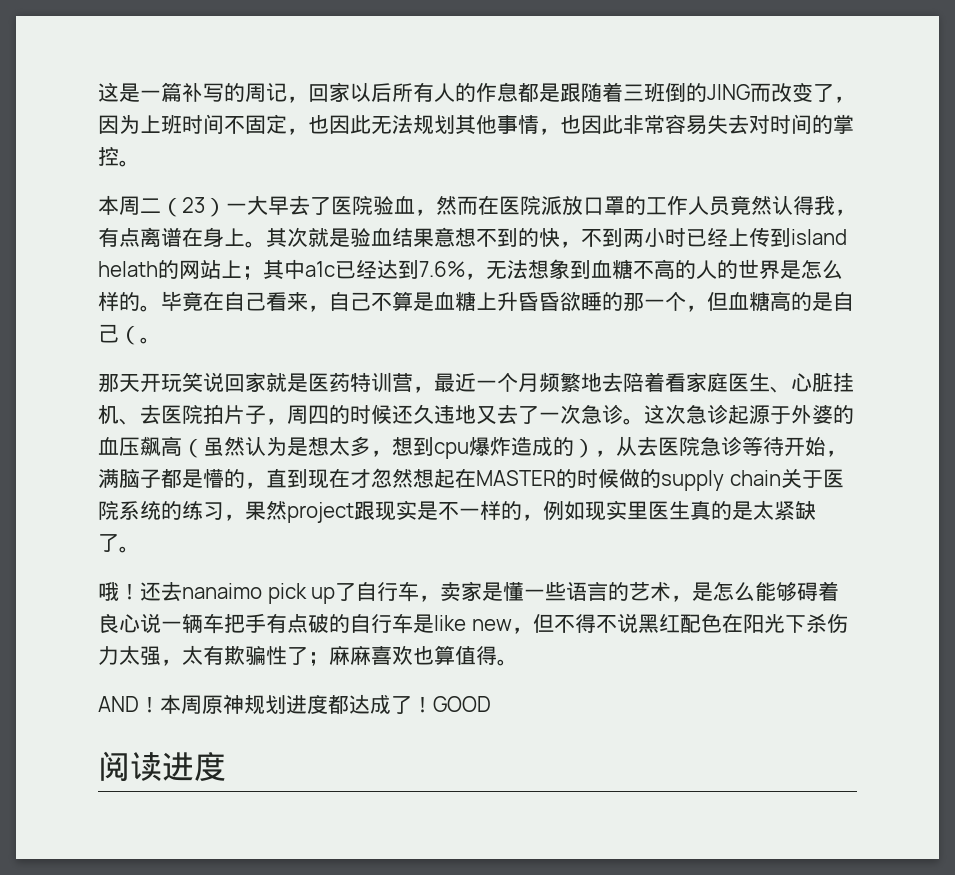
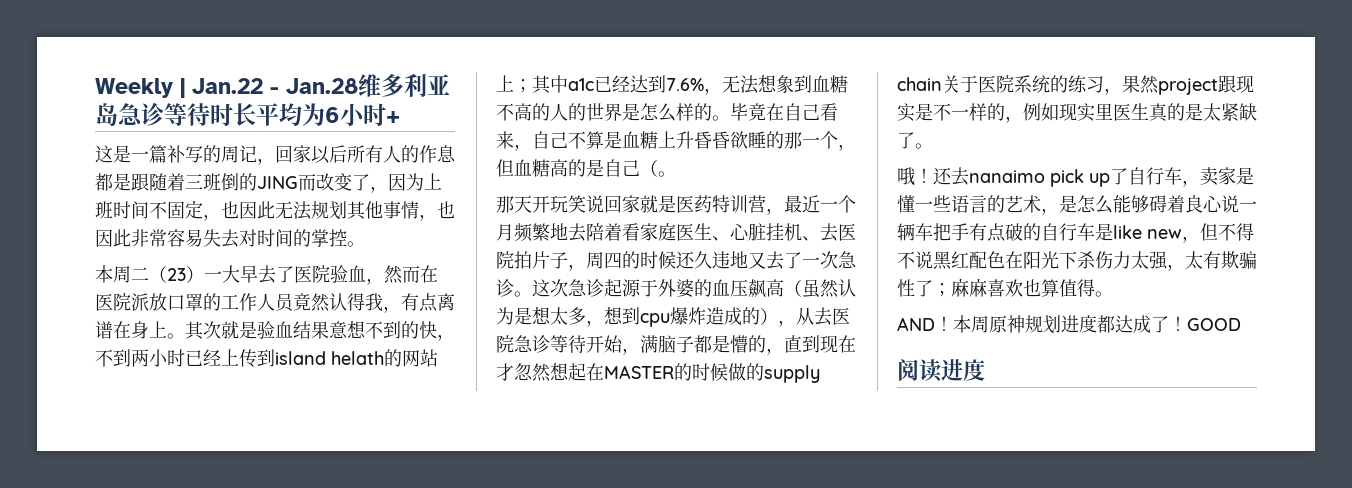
(98, 92) none -> [95,73,450,98] [95,102,400,126] Weekly | Jan.22 - Jan.28维多利亚岛急诊等待时长平均为6小时+ //

